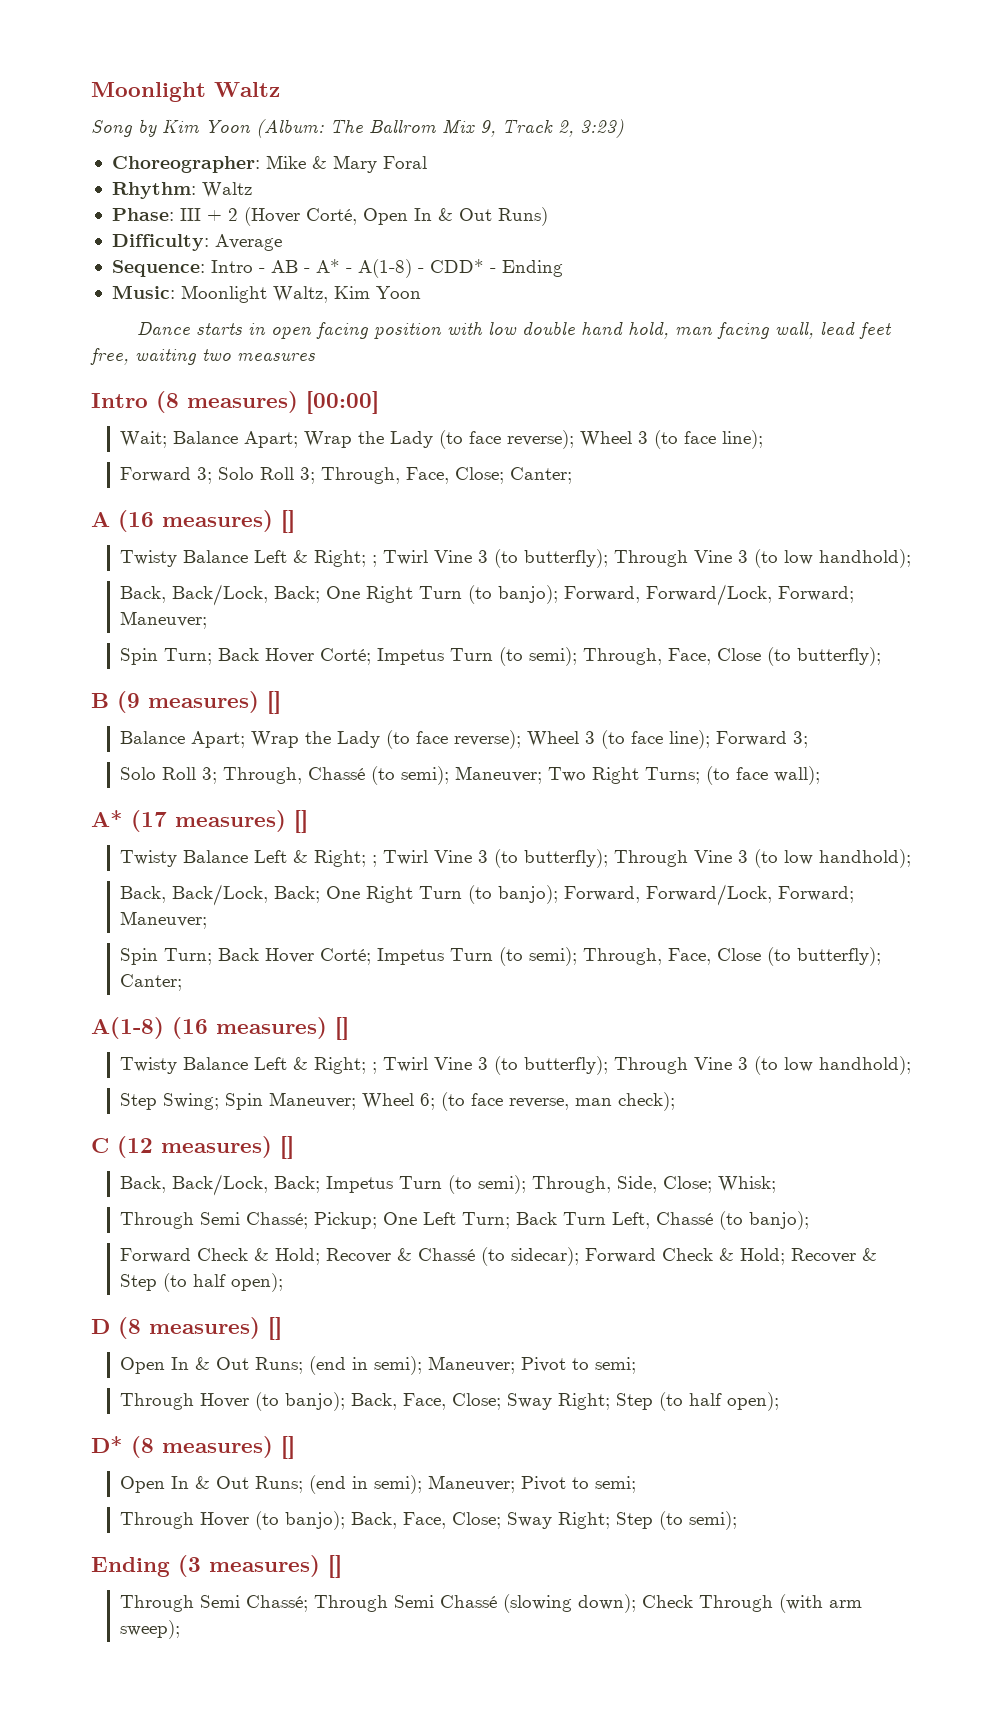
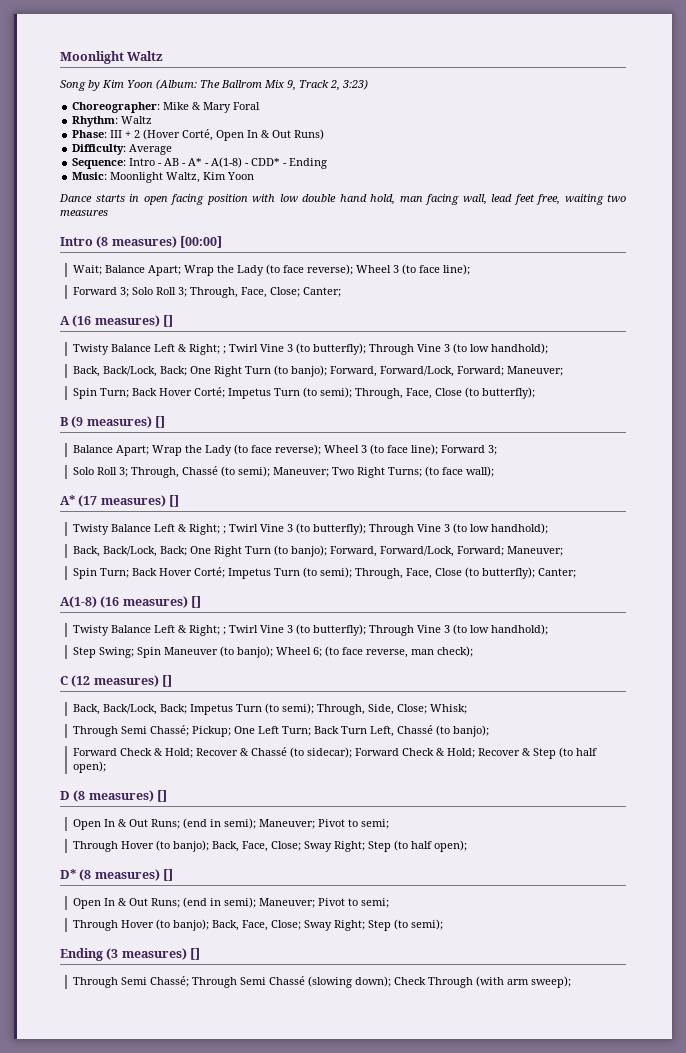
[269,1092,357,1110] Maneuver; -> [163,646,273,658] Maneuver (to banjo);

